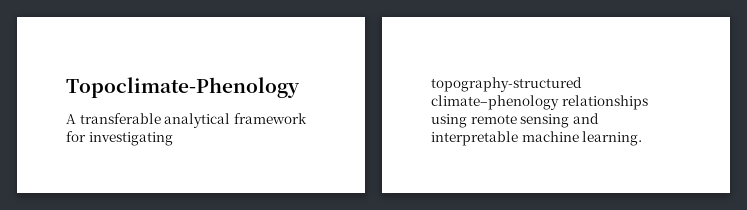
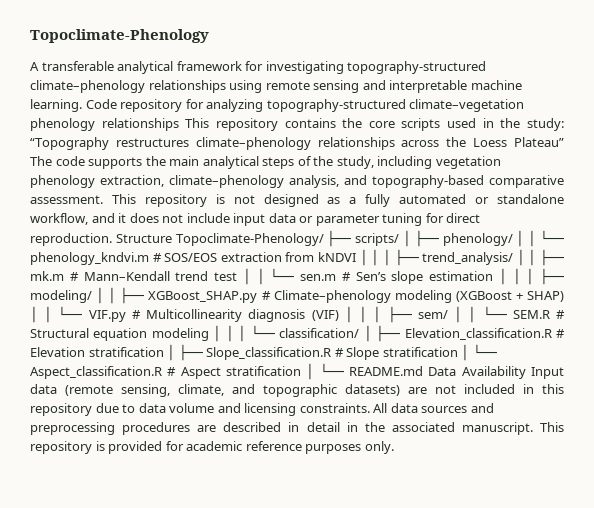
(643, 138) none -> [85,99,525,112] [30,118,564,131] [30,137,564,150] [30,156,501,169] [30,175,564,188] [30,194,565,207] [30,213,481,226] [30,230,565,247] [30,249,565,266] [30,268,564,285] [30,287,564,304] [30,306,566,323] [30,325,565,342] [30,344,497,361] [30,363,564,380] [30,384,564,397] [30,403,494,416] [30,422,565,435] [30,441,394,454] Code repository for analyzing topography-structured climate–vegetation phenology relationships This repository contains the core scripts used in the study: “Topography restructures climate–phenology relationships across the Loess Plateau” The code supports the main analytical steps of the study, including vegetation phenology extraction, climate–phenology analysis, and topography-based comparative assessment. This repository is not designed as a fully automated or standalone workflow, and it does not include input data or parameter tuning for direct reproduction. Structure Topoclimate-Phenology/ ├── scripts/ │ ├── phenology/ │ │ └── phenology_kndvi.m # SOS/EOS extraction from kNDVI │ │ │ ├── trend_analysis/ │ │ ├── mk.m # Mann–Kendall trend test │ │ └── sen.m # Sen’s slope estimation │ │ │ ├── modeling/ │ │ ├── XGBoost_SHAP.py # Climate–phenology modeling (XGBoost + SHAP) │ │ └── VIF.py # Multicollinearity diagnosis (VIF) │ │ │ ├── sem/ │ │ └── SEM.R # Structural equation modeling │ │ │ └── classification/ │ ├── Elevation_classification.R # Elevation stratification │ ├── Slope_classification.R # Slope stratification │ └── Aspect_classification.R # Aspect stratification │ └── README.md Data Availability Input data (remote sensing, climate, and topographic datasets) are not included in this repository due to data volume and licensing constraints. All data sources and preprocessing procedures are described in detail in the associated manuscript. This repository is provided for academic reference purposes only.

